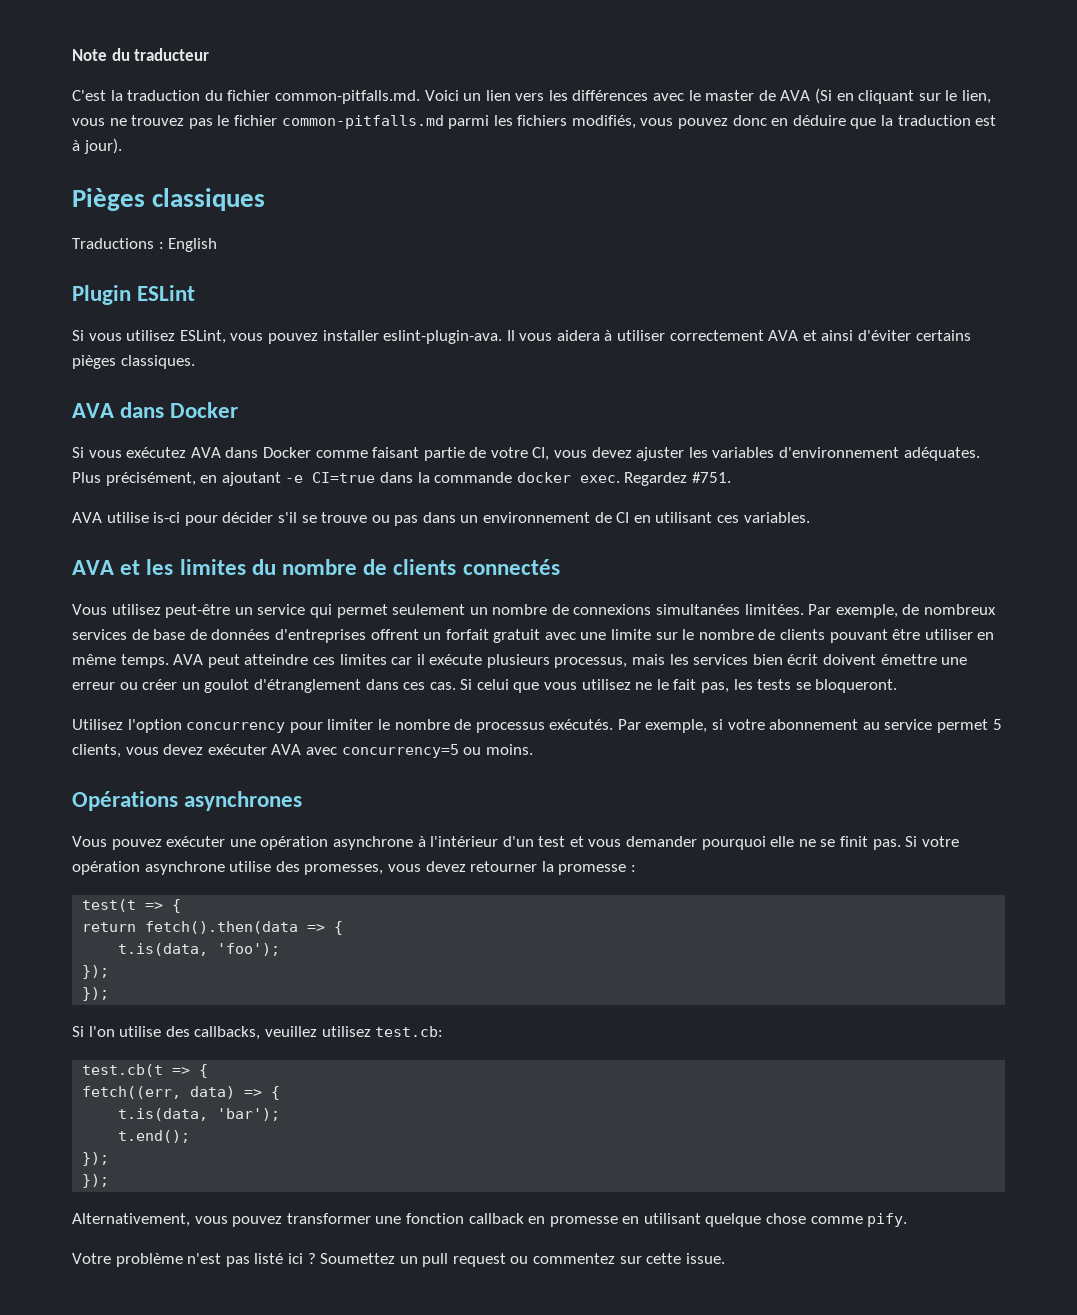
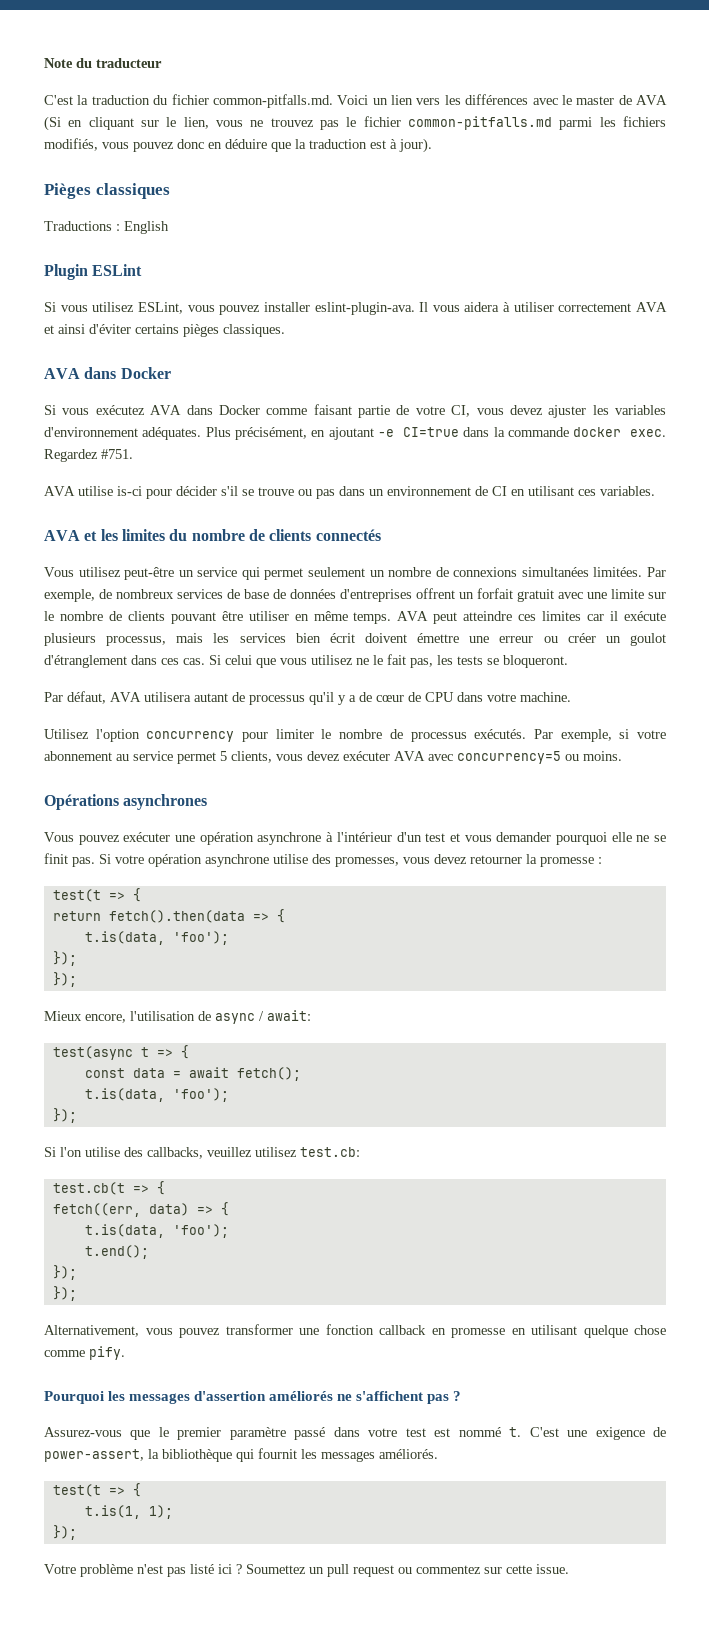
(898, 686) none -> [44,691,571,705] // Par défaut, AVA utilisera autant de processus qu'il y a de cœur de CPU dans votre machine.
(110, 994) none -> [44,1010,311,1024] [52,1045,189,1060] [84,1067,301,1081] [84,1088,229,1102] [52,1108,77,1123] // Mieux encore, l'utilisation de async / await: // test(async t => { // const data = await fetch(); // t.is(data, 'foo'); // });
[217,1108,281,1121] 'bar'); -> [172,1224,229,1238] 'foo');
(908, 1220) none -> [44,1391,462,1404] [44,1427,666,1440] [44,1448,438,1462] [52,1483,141,1497] [84,1505,173,1519] [52,1525,77,1540] // Pourquoi les messages d'assertion améliorés ne s'affichent pas ? // Assurez-vous que le premier paramètre passé dans votre test est nommé t. C'est une exigence de power-assert, la bibliothèque qui fournit les messages améliorés. // test(t => { // t.is(1, 1); // });

